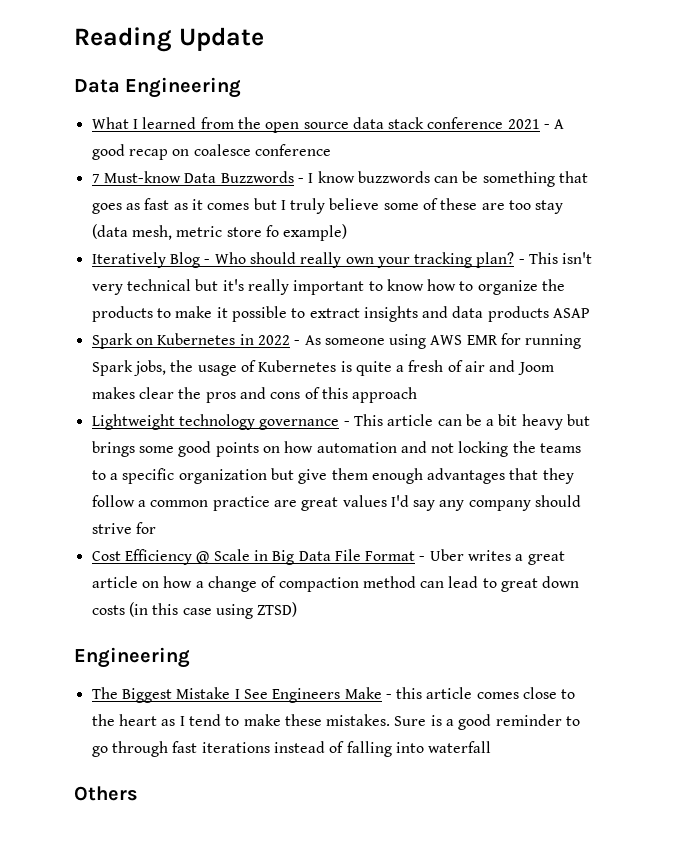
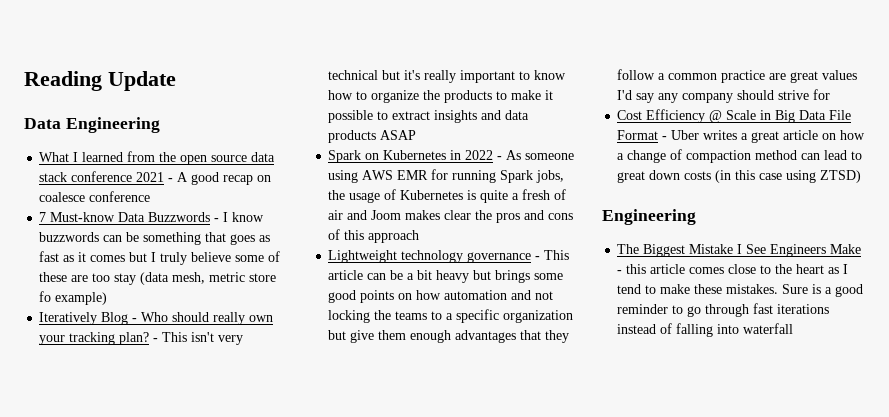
[74,786,138,801] // Others -> (794, 328) none

